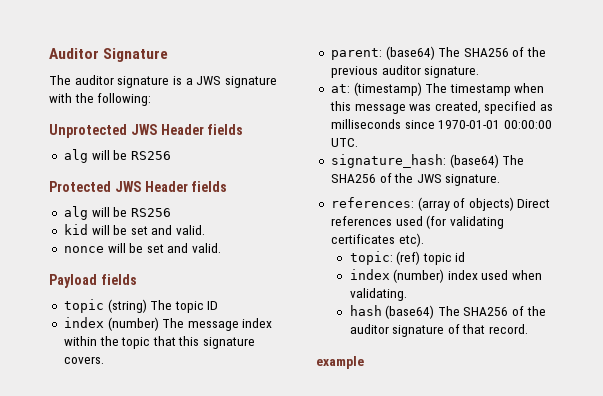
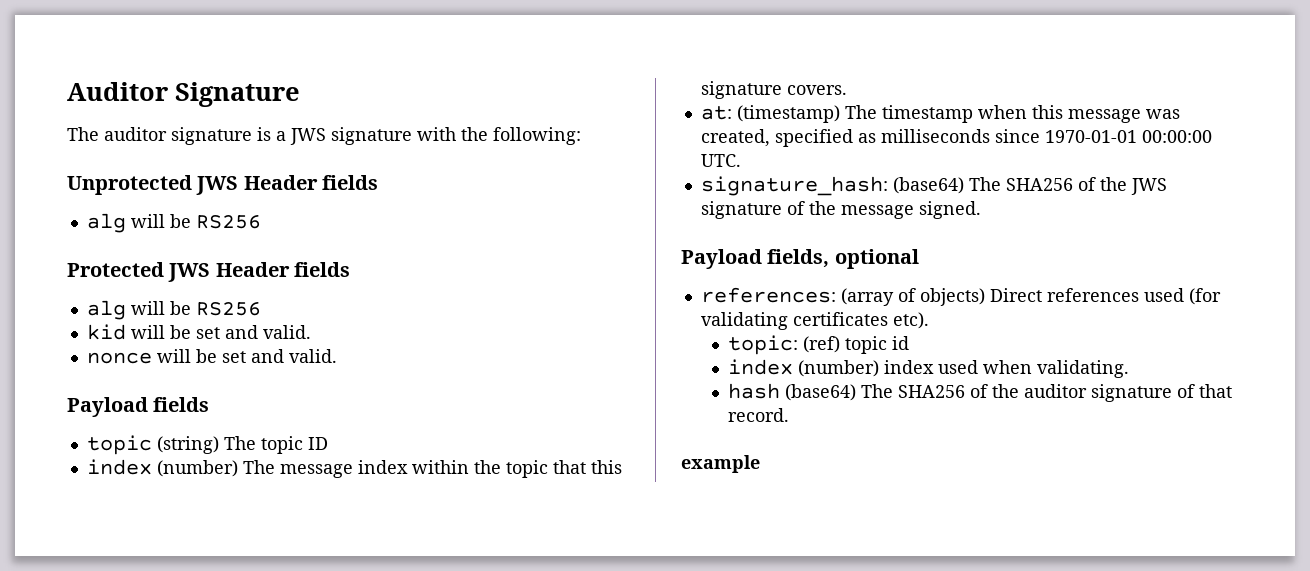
[330,46,547,60] [330,65,480,78] // parent: (base64) The SHA256 of the previous auditor signature. -> (847, 90) none
[445,174,501,186] signature. -> [700,201,981,219] [681,249,919,269] signature of the message signed. // Payload fields, optional

